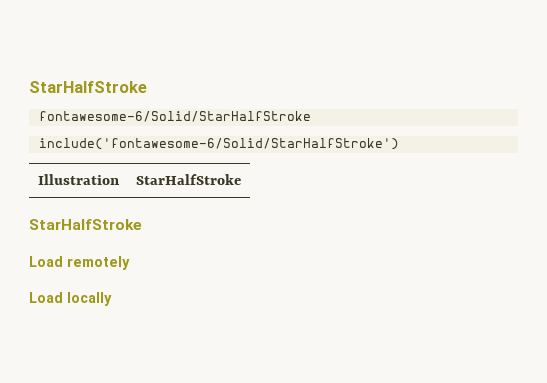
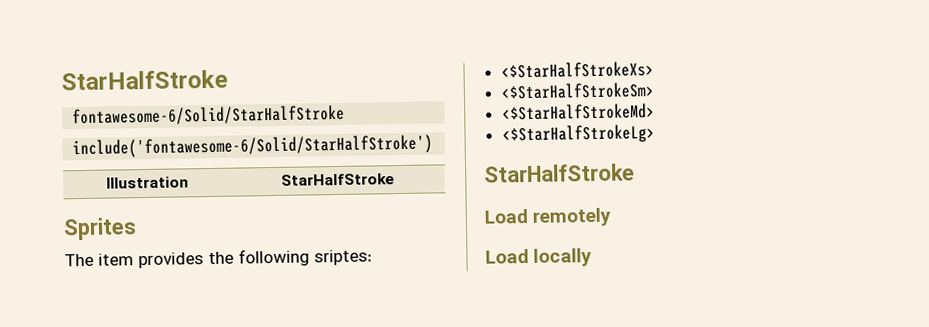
(241, 179) none -> [63,217,137,241] [64,248,372,269] [500,61,654,79] [500,82,654,100] [501,103,655,121] [501,124,655,145] // Sprites // The item provides the following sriptes: // <$StarHalfStrokeXs> // <$StarHalfStrokeSm> // <$StarHalfStrokeMd> // <$StarHalfStrokeLg>

